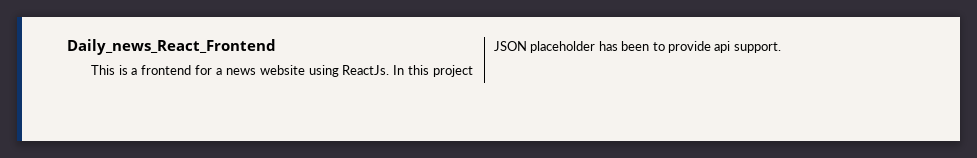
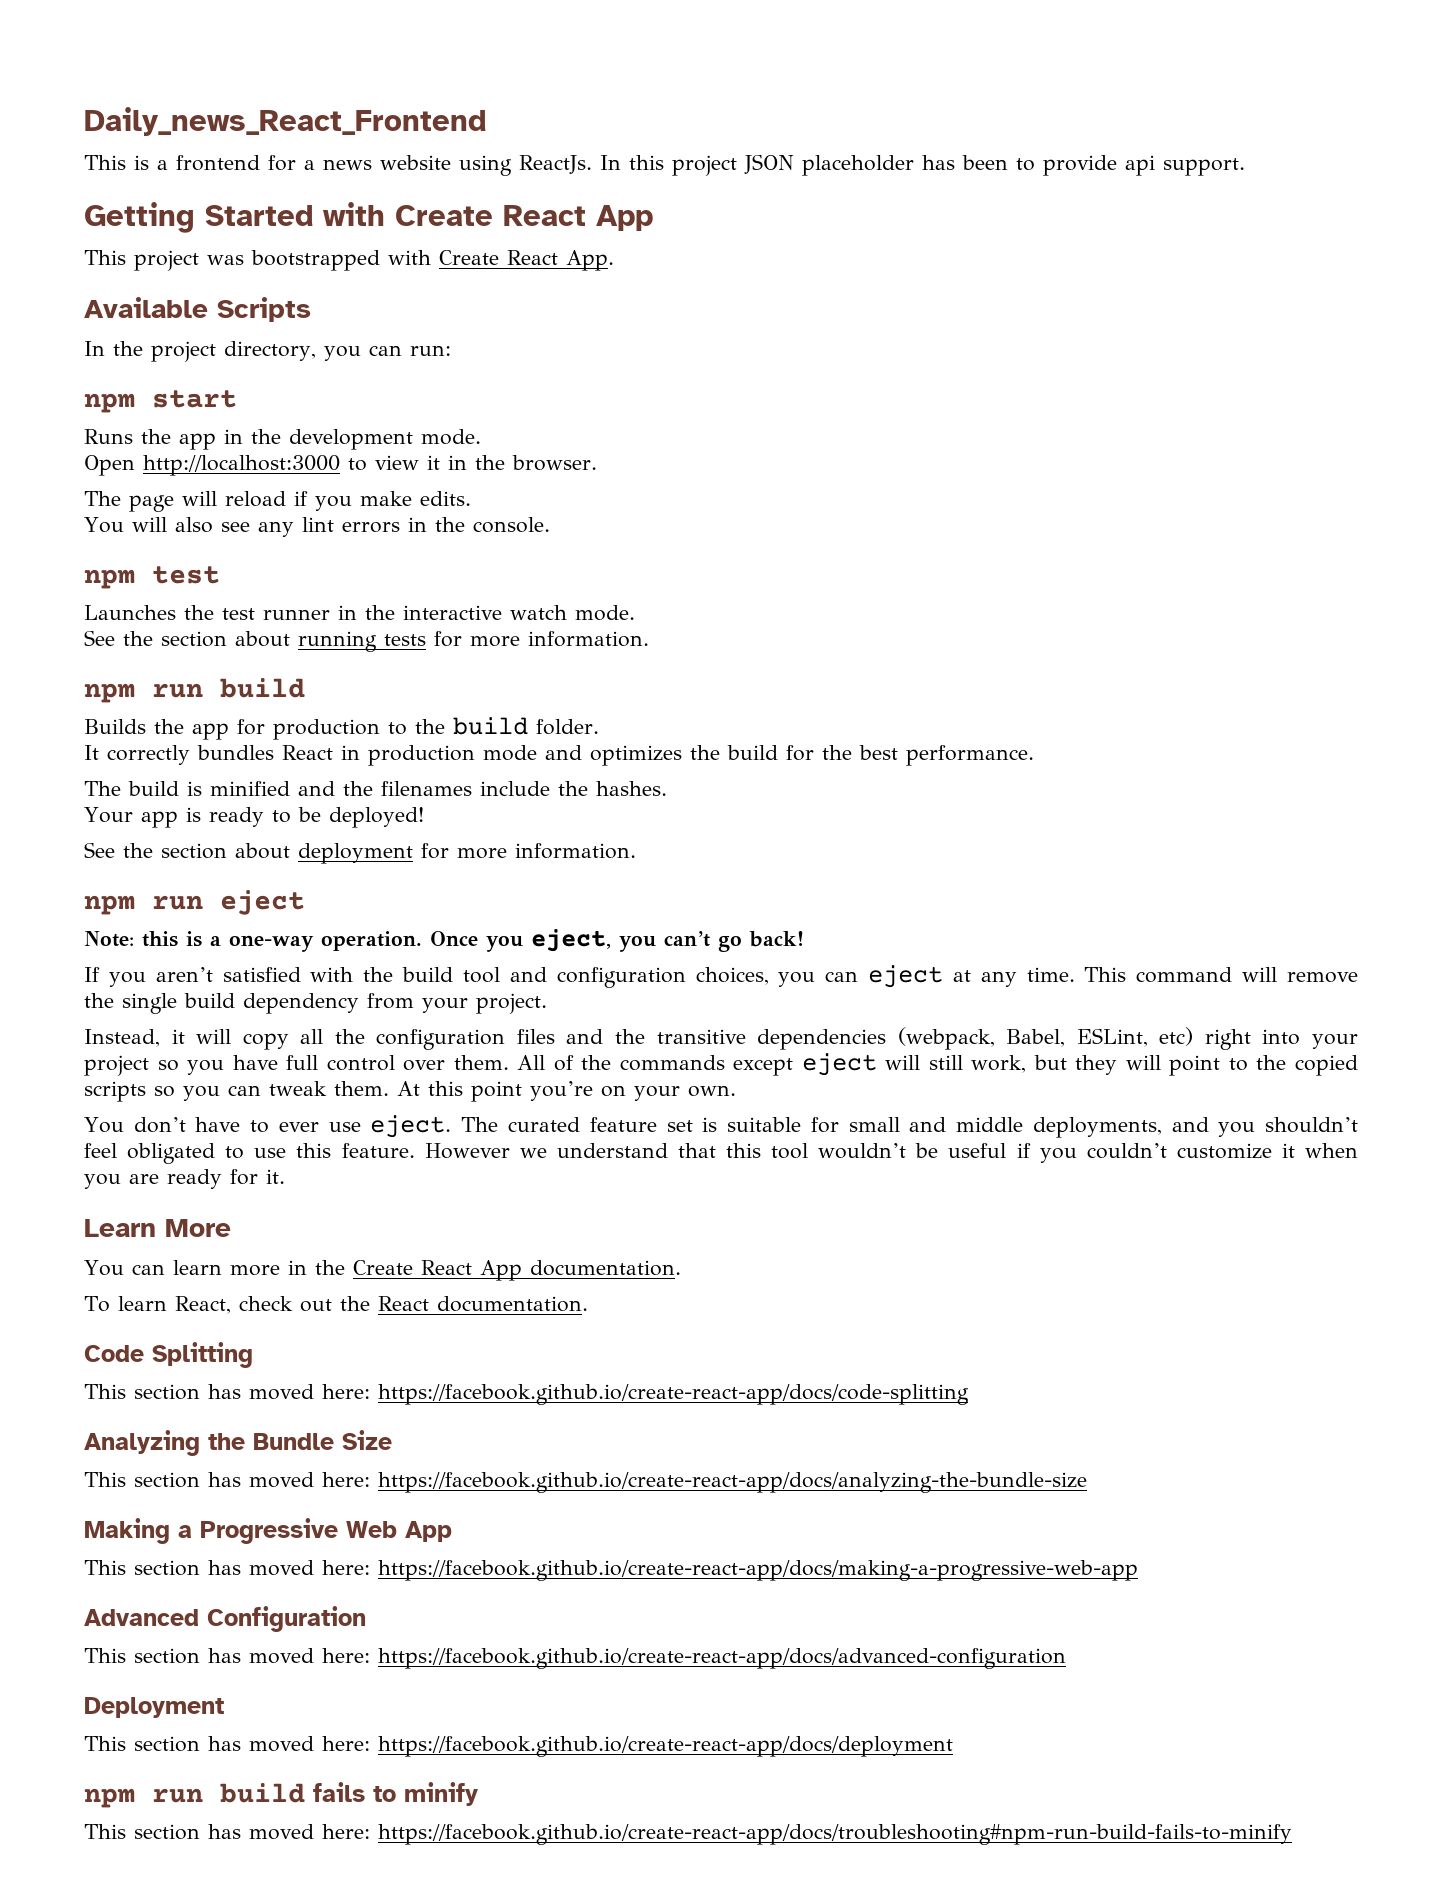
(781, 47) none -> [84,202,653,233] [84,250,614,271] [84,297,311,322] [84,341,451,362] [84,390,237,413] [84,429,481,450] [84,455,597,476] [84,491,471,512] [84,517,550,537] [84,566,220,589] [84,605,635,621] [84,630,649,652] [84,678,305,703] [84,717,599,740] [84,745,1034,766] [84,781,667,796] [84,807,424,828] [84,842,636,864] [84,890,305,915] [84,929,804,952] [84,965,1358,988] [84,993,547,1014] [84,1027,1359,1050] [84,1053,1358,1076] [84,1081,736,1102] [84,1115,1359,1138] [84,1143,1358,1164] [84,1169,285,1189] [84,1219,231,1237] [84,1260,681,1281] [84,1296,588,1314] [84,1342,253,1368] [84,1384,969,1405] [84,1430,392,1456] [84,1472,1087,1493] [84,1518,452,1544] [84,1560,1138,1581] [84,1606,366,1632] [84,1648,1066,1669] [84,1697,224,1718] [84,1736,953,1757] [84,1782,478,1808] [84,1824,1292,1845] // Getting Started with Create React App // This project was bootstrapped with Create React App. // Available Scripts // In the project directory, you can run: // npm start // Runs the app in the development mode. // Open http://localhost:3000 to view it in the browser. // The page will reload if you make edits. // You will also see any lint errors in the console. // npm test // Launches the test runner in the interactive watch mode. // See the section about running tests for more information. // npm run build // Builds the app for production to the build folder. // It correctly bundles React in production mode and optimizes the build for the best performance. // The build is minified and the filenames include the hashes. // Your app is ready to be deployed! // See the section about deployment for more information. // npm run eject // Note: this is a one-way operation. Once you eject, you can’t go back! // If you aren’t satisfied with the build tool and configuration choices, you can eject at any time. This command will remove the single build dependency from your project. // Instead, it will copy all the configuration files and the transitive dependencies (webpack, Babel, ESLint, etc) right into your project so you have full control over them. All of the commands except eject will still work, but they will point to the copied scripts so you can tweak them. At this point you’re on your own. // You don’t have to ever use eject. The curated feature set is suitable for small and middle deployments, and you shouldn’t feel obligated to use this feature. However we understand that this tool wouldn’t be useful if you couldn’t customize it when you are ready for it. // Learn More // You can learn more in the Create React App documentation. // To learn React, check out the React documentation. // Code Splitting // This section has moved here: https://facebook.github.io/create-react-app/docs/code-splitting // Analyzing the Bundle Size // This section has moved here: https://facebook.github.io/create-react-app/docs/analyzing-the-bundle-size // Making a Progressive Web App // This section has moved here: https://facebook.github.io/create-react-app/docs/making-a-progressive-web-app // Advanced Configuration // This section has moved here: https://facebook.github.io/create-react-app/docs/advanced-configuration // Deployment // This section has moved here: https://facebook.github.io/create-react-app/docs/deployment // npm run build fails to minify // This section has moved here: https://facebook.github.io/create-react-app/docs/troubleshooting#npm-run-build-fails-to-minify

